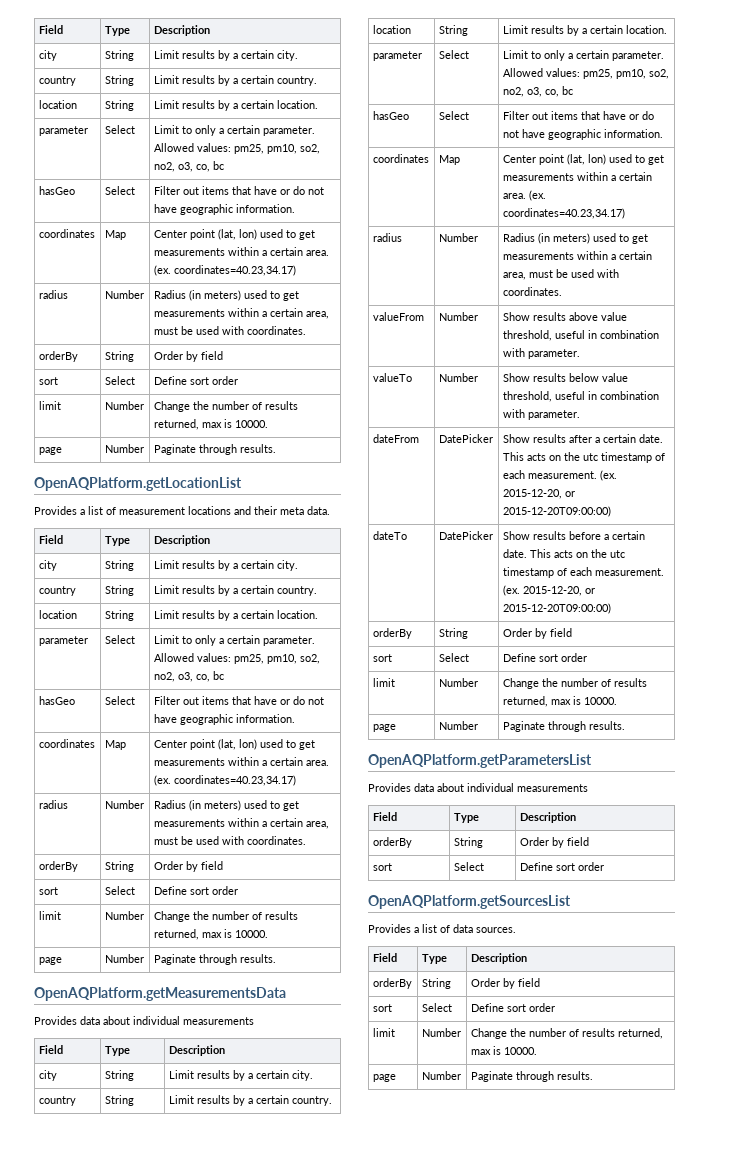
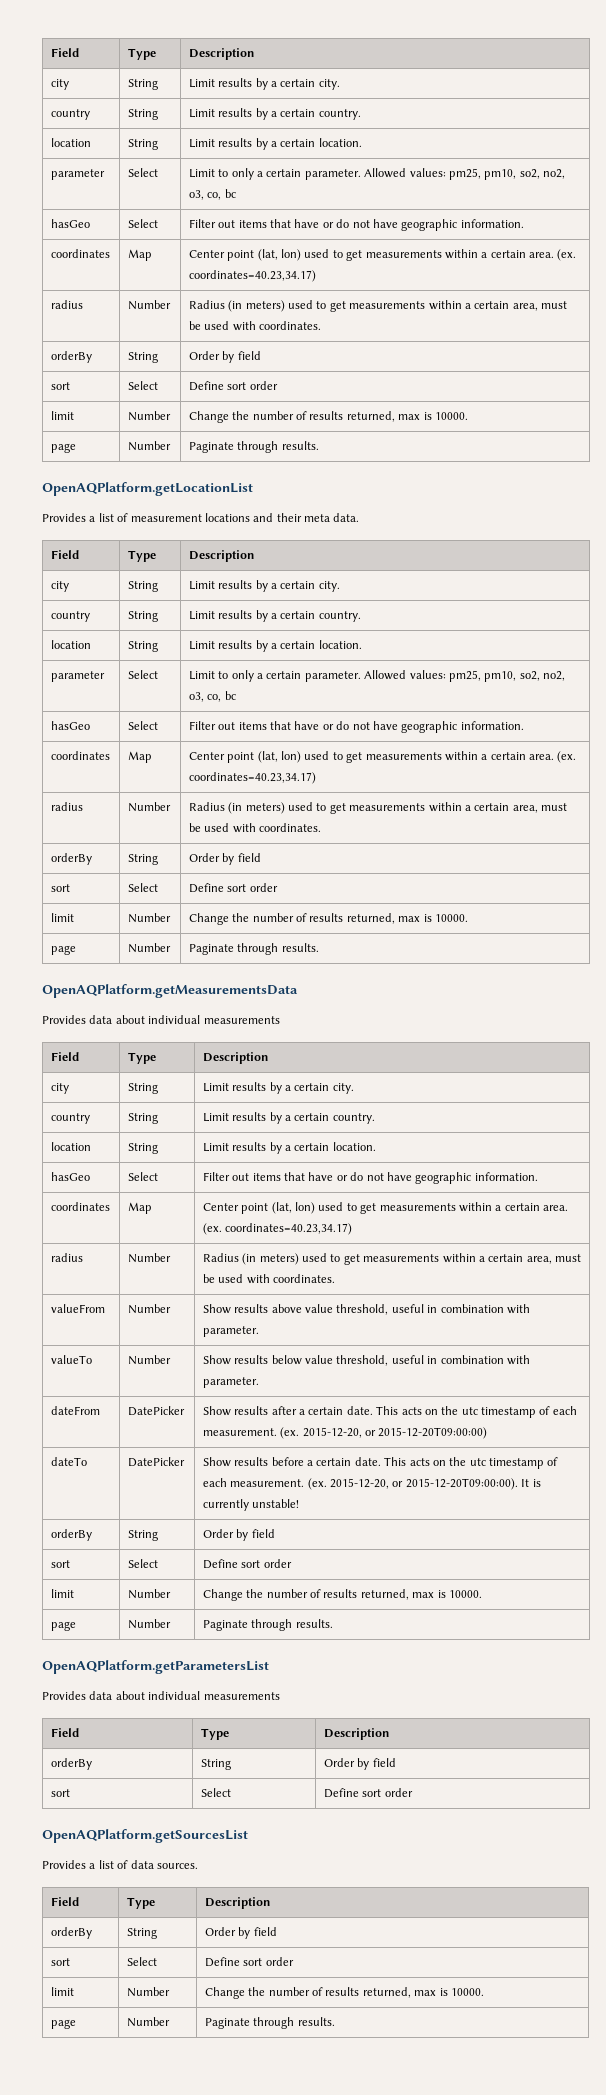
[372,51,422,61] [438,50,469,59] [502,50,664,61] [502,68,669,79] [502,86,573,97] // parameter | Select | Limit to only a certain parameter. Allowed values: pm25, pm10, so2, no2, o3, co, bc -> (376, 1146) none
[502,603,611,614] 2015-12-20T09:00:00) -> [405,1478,541,1490] [202,1499,300,1511] 2015-12-20T09:00:00). It is currently unstable!

